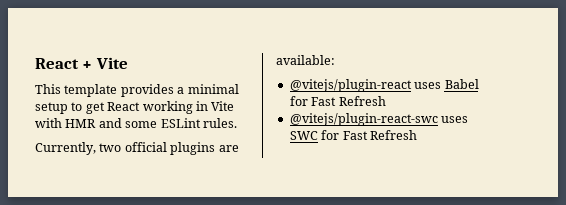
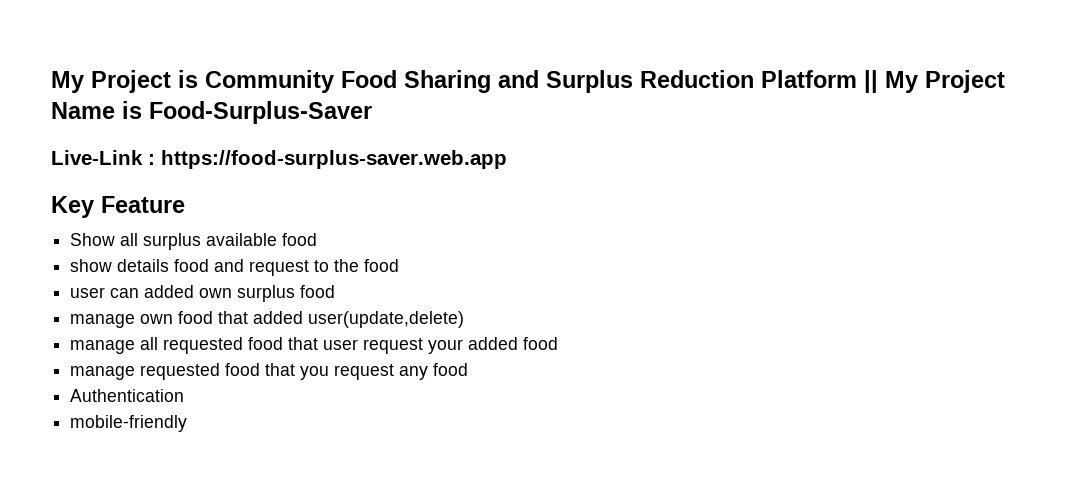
[35,57,128,69] [35,84,239,97] [35,101,235,114] [35,118,237,128] [35,142,239,155] [276,55,335,65] [289,79,479,92] [289,96,386,106] [289,113,469,126] [289,130,417,140] React + Vite // This template provides a minimal setup to get React working in Vite with HMR and some ESLint rules. // Currently, two official plugins are available: // @vitejs/plugin-react uses Babel for Fast Refresh // @vitejs/plugin-react-swc uses SWC for Fast Refresh -> [51,70,1005,93] [51,101,372,124] [51,150,507,169] [51,196,185,218] [70,233,318,250] [70,259,400,276] [70,285,336,302] [70,311,465,328] [70,337,559,354] [70,363,469,380] [70,389,185,402] [70,415,188,432] My Project is Community Food Sharing and Surplus Reduction Platform || My Project Name is Food-Surplus-Saver // Live-Link : https://food-surplus-saver.web.app // Key Feature // Show all surplus available food // show details food and request to the food // user can added own surplus food // manage own food that added user(update,delete) // manage all requested food that user request your added food // manage requested food that you request any food // Authentication // mobile-friendly

